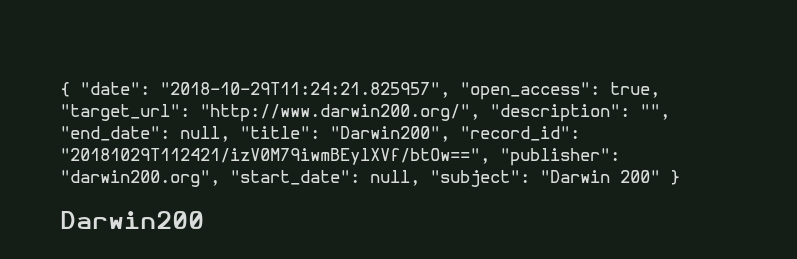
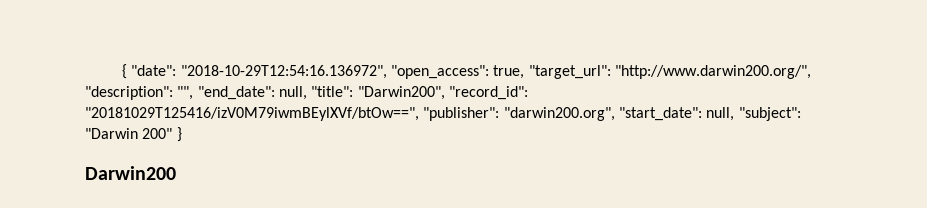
[160,82,450,98] "2018-10-29T11:24:21.825957", -> [180,65,387,79] "2018-10-29T12:54:16.136972",
[60,148,490,165] "20181029T112421/izV0M79iwmBEylXVf/btOw==", -> [85,107,419,121] "20181029T125416/izV0M79iwmBEylXVf/btOw==",

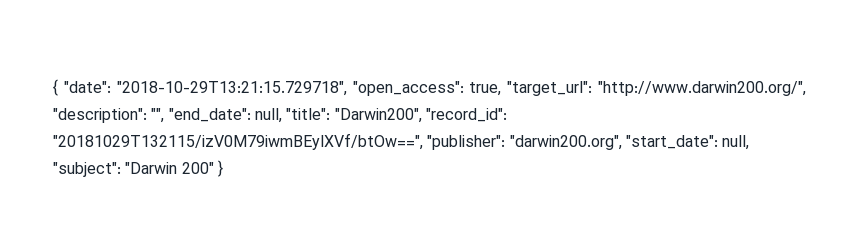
[180,65,387,79] "2018-10-29T12:54:16.136972", -> [116,81,347,96] "2018-10-29T13:21:15.729718",
[85,107,419,121] "20181029T125416/izV0M79iwmBEylXVf/btOw==", -> [53,133,423,150] "20181029T132115/izV0M79iwmBEylXVf/btOw==",
[85,166,176,180] // Darwin200 -> (223, 168) none

